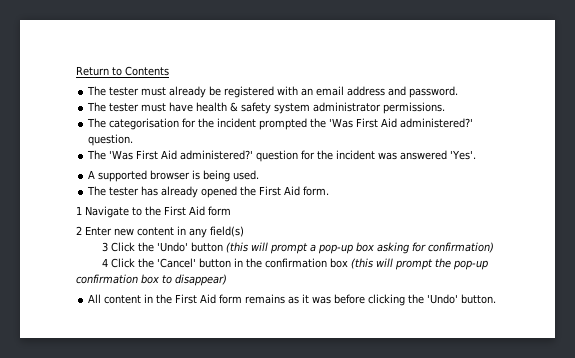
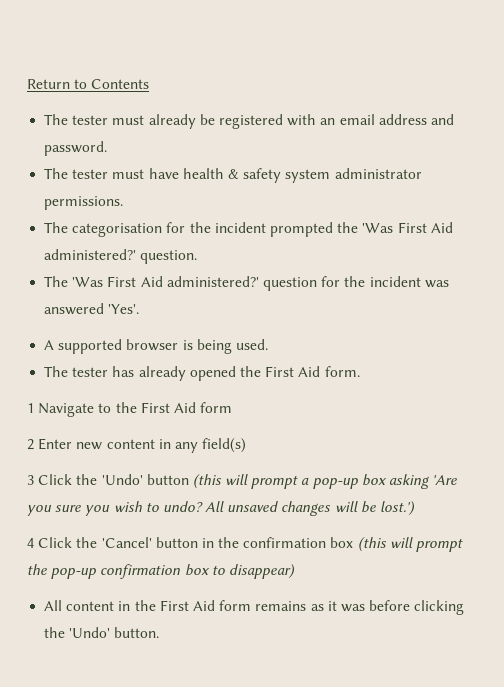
[412,242,495,253] for confirmation) -> [432,475,458,485] [27,501,416,516] 'Are you sure you wish to undo? All unsaved changes will be lost.')

